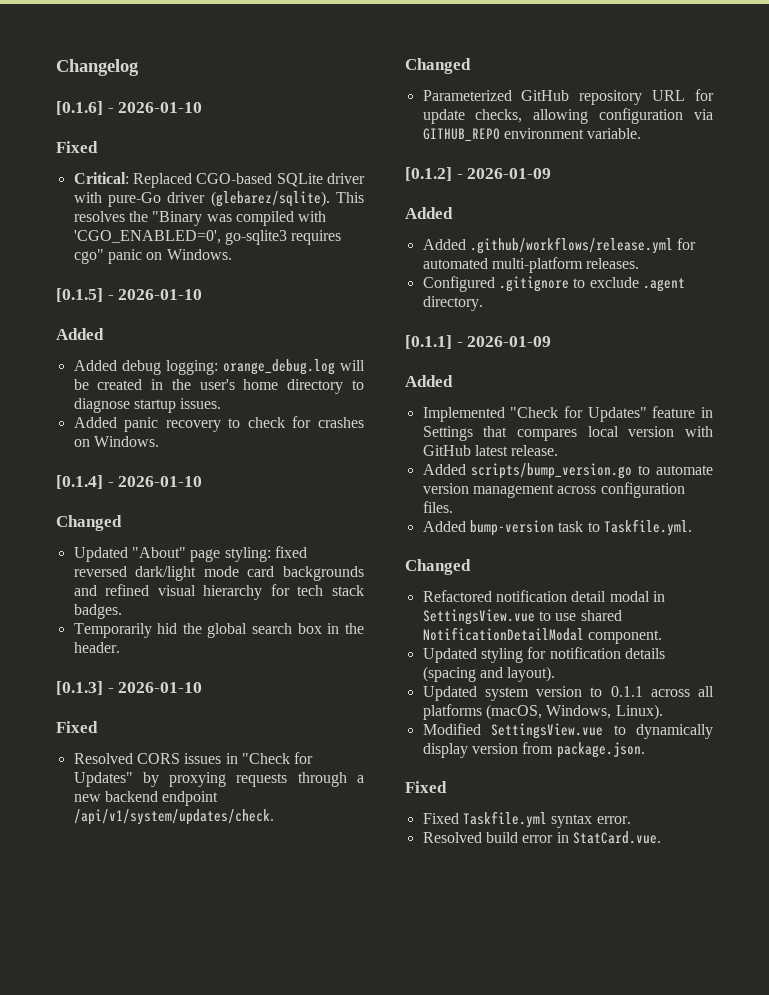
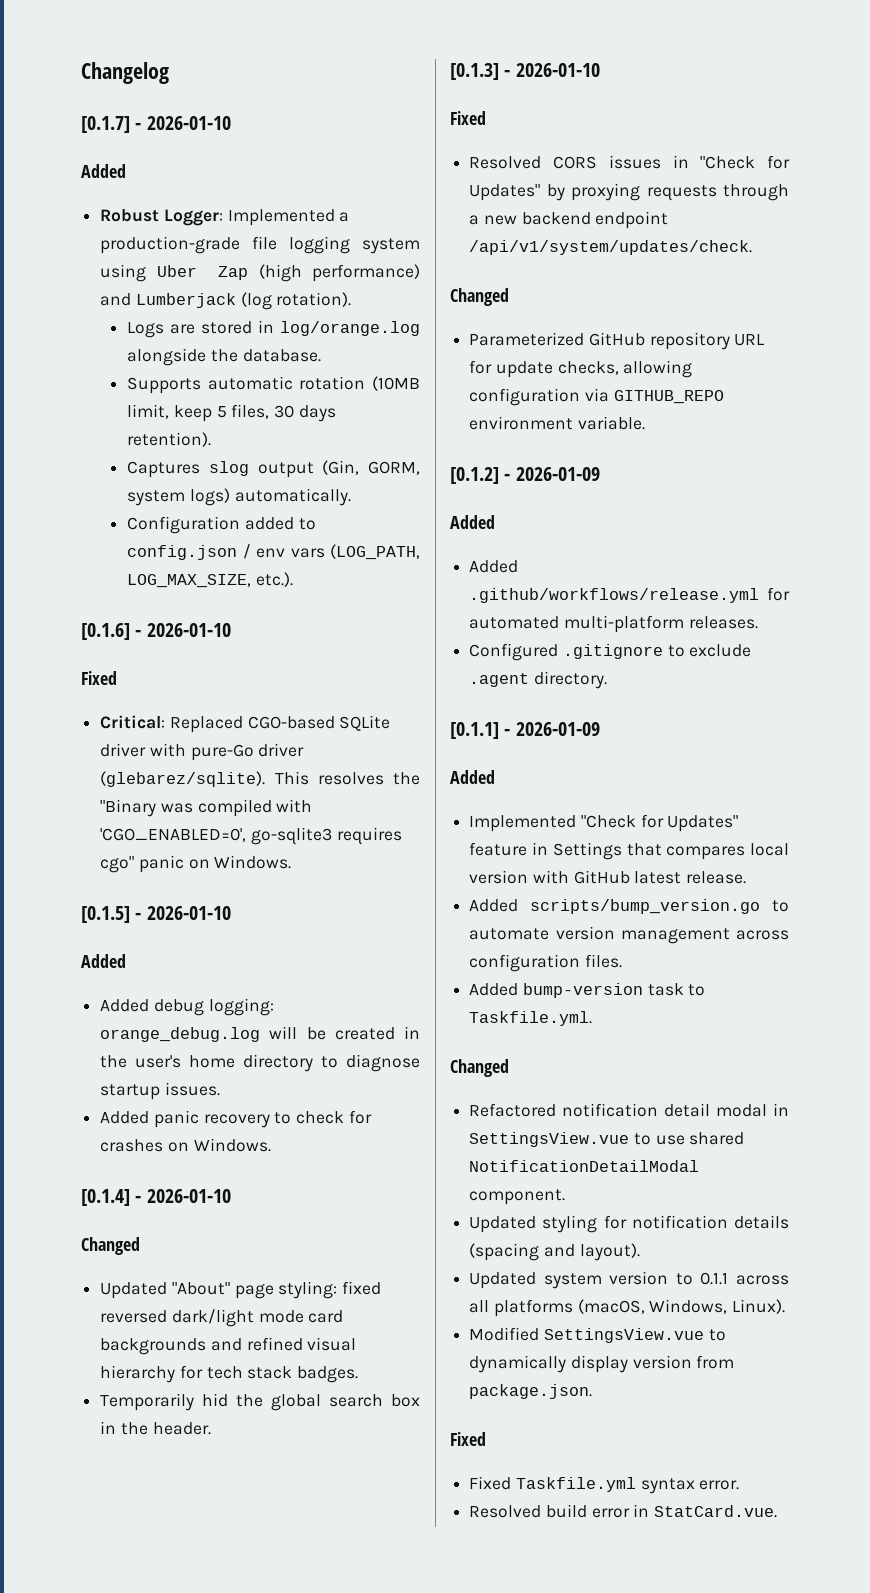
(139, 67) none -> [81,116,231,133] [81,164,126,178] [100,209,350,226] [100,236,420,254] [100,264,420,282] [100,292,352,310] [127,320,420,338] [127,348,321,366] [127,376,420,394] [127,404,336,422] [127,432,212,447] [127,460,421,478] [127,488,351,506] [127,516,316,534] [127,544,421,560] [127,572,293,588] // [0.1.7] - 2026-01-10 // Added // Robust Logger: Implemented a production-grade file logging system using Uber Zap (high performance) and Lumberjack (log rotation). // Logs are stored in log/orange.log alongside the database. // Supports automatic rotation (10MB limit, keep 5 files, 30 days retention). // Captures slog output (Gin, GORM, system logs) automatically. // Configuration added to config.json / env vars (LOG_PATH, LOG_MAX_SIZE, etc.).

